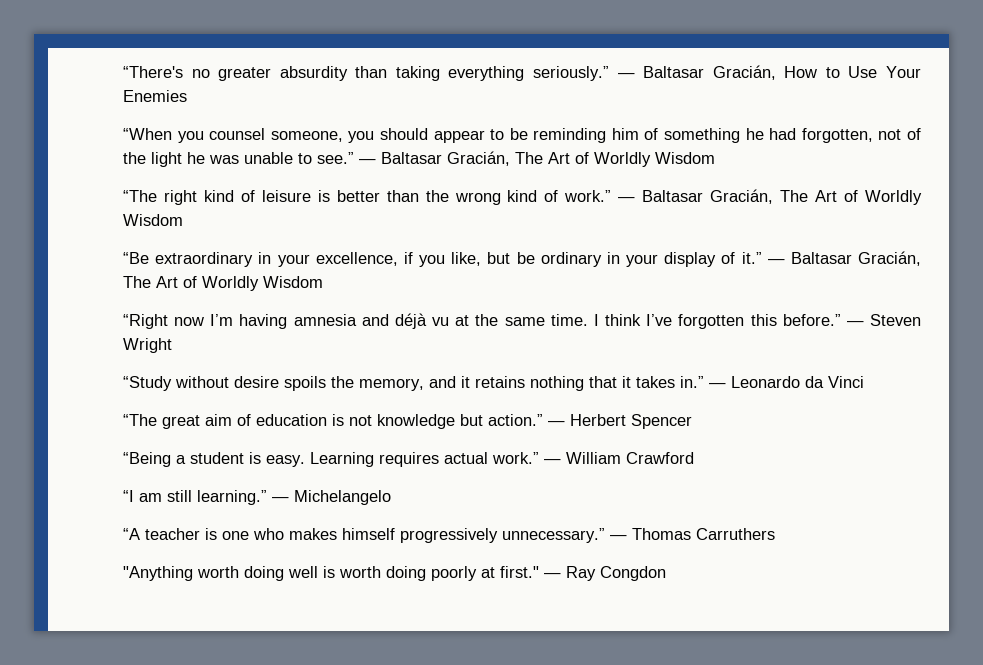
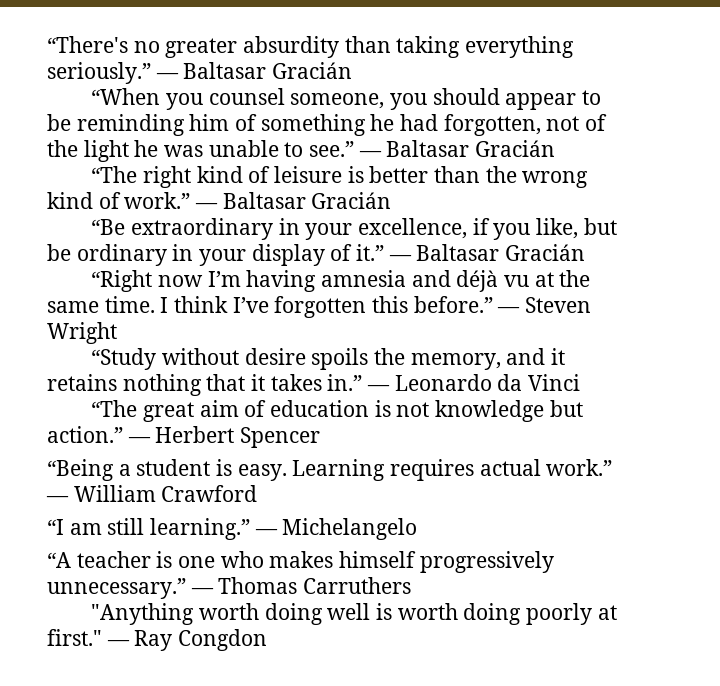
[712,65,921,80] [123,90,187,102] Gracián, How to Use Your Enemies -> [272,62,353,79] Gracián
[447,151,715,167] Gracián, The Art of Worldly Wisdom -> [475,140,556,157] Gracián
[710,189,922,205] [123,214,183,226] Gracián, The Art of Worldly Wisdom -> [311,192,392,209] Gracián
[857,251,921,266] [123,276,323,291] Gracián, The Art of Worldly Wisdom -> [505,244,586,261] Gracián

